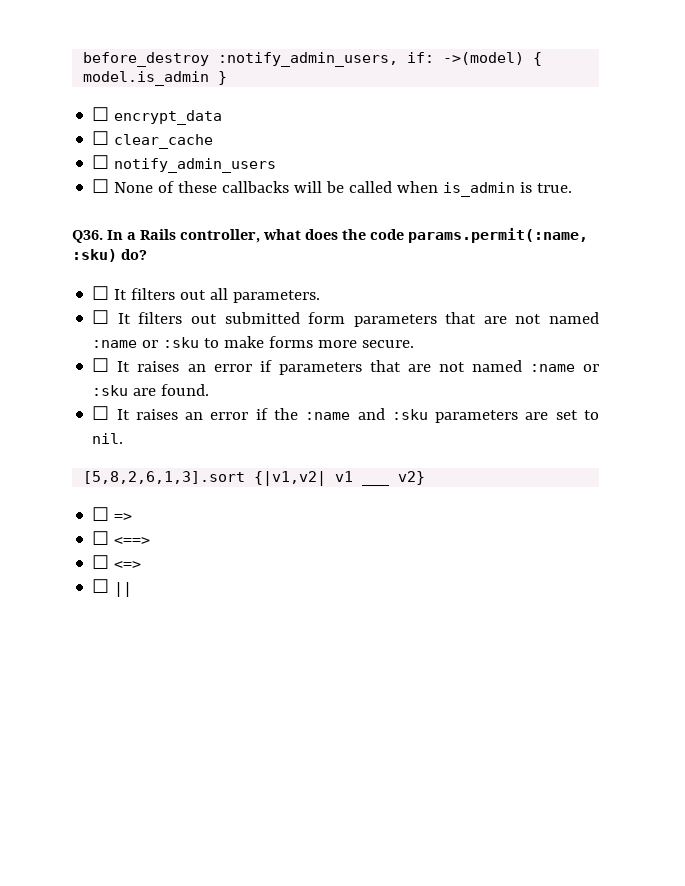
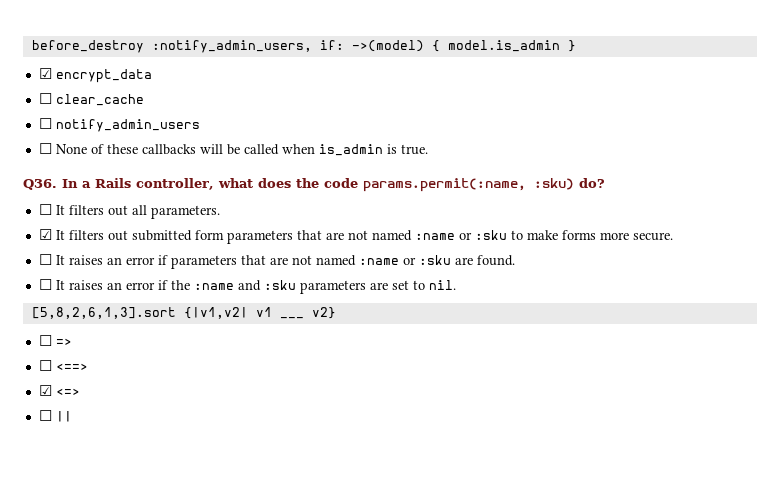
[92,107,110,121] ☐ -> [38,68,52,79] ☑
[92,310,110,324] ☐ -> [38,229,52,240] ☑
[92,555,110,569] ☐ -> [38,385,52,396] ☑

